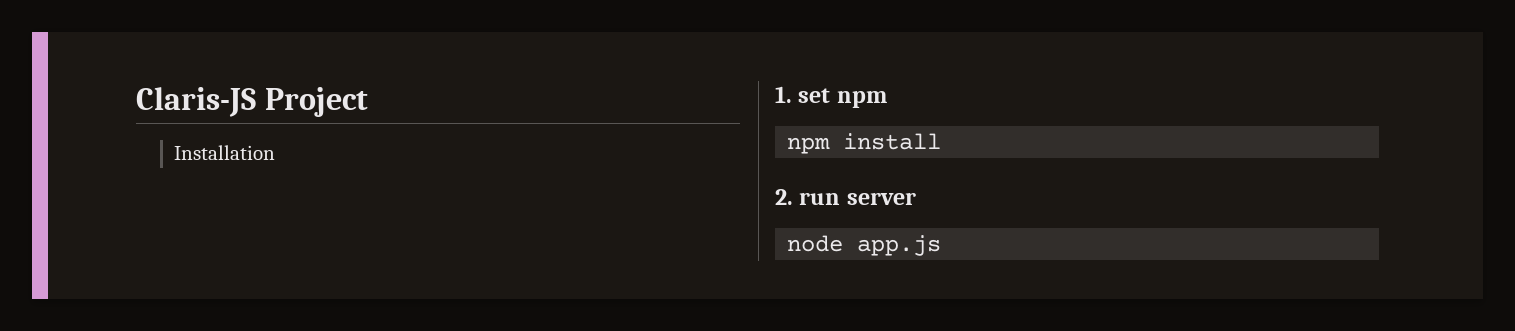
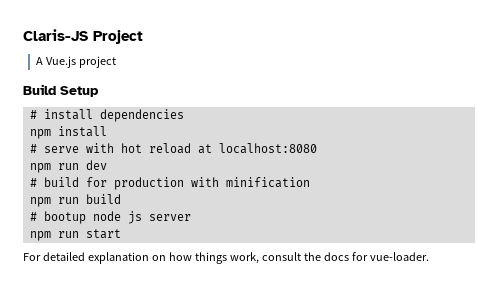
[173,145,275,160] [775,86,887,108] [787,133,942,154] [775,189,916,205] [787,235,942,256] Installation // 1. set npm // npm install // 2. run server // node app.js -> [35,56,116,68] [23,84,99,97] [29,109,184,122] [29,126,107,139] [29,143,317,154] [29,160,107,173] [29,177,310,190] [29,194,121,207] [29,211,191,224] [29,229,121,241] [23,252,429,264] A Vue.js project // Build Setup // # install dependencies // npm install // # serve with hot reload at localhost:8080 // npm run dev // # build for production with minification // npm run build // # bootup node js server // npm run start // For detailed explanation on how things work, consult the docs for vue-loader.

